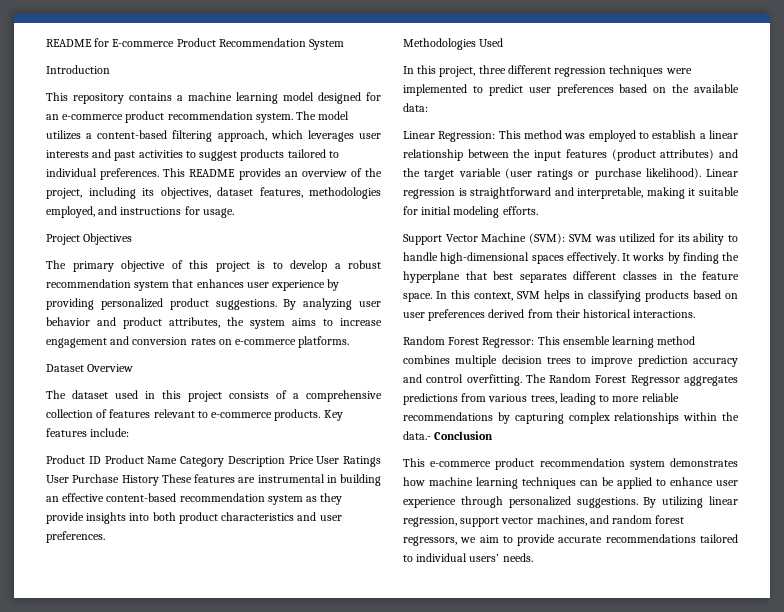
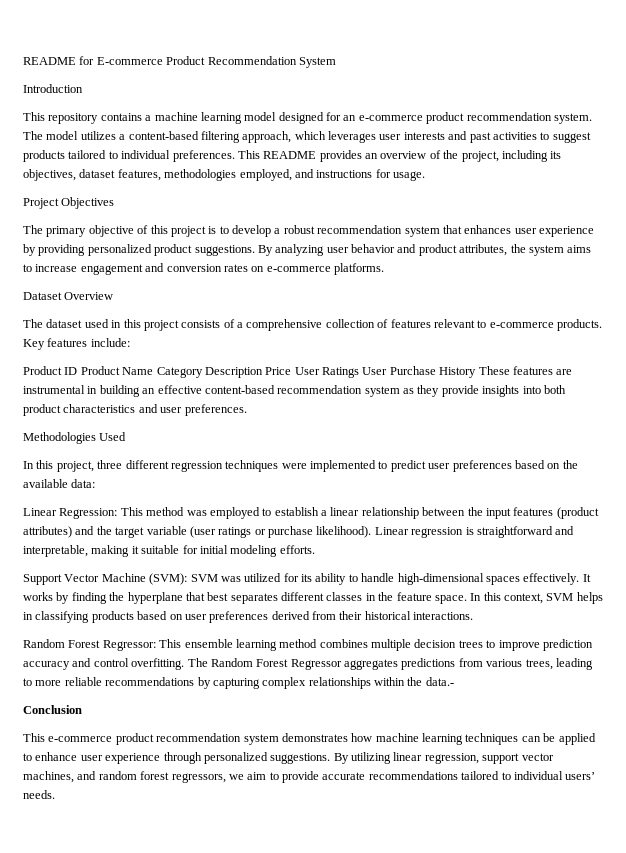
(431, 435) none -> (454, 681) //

